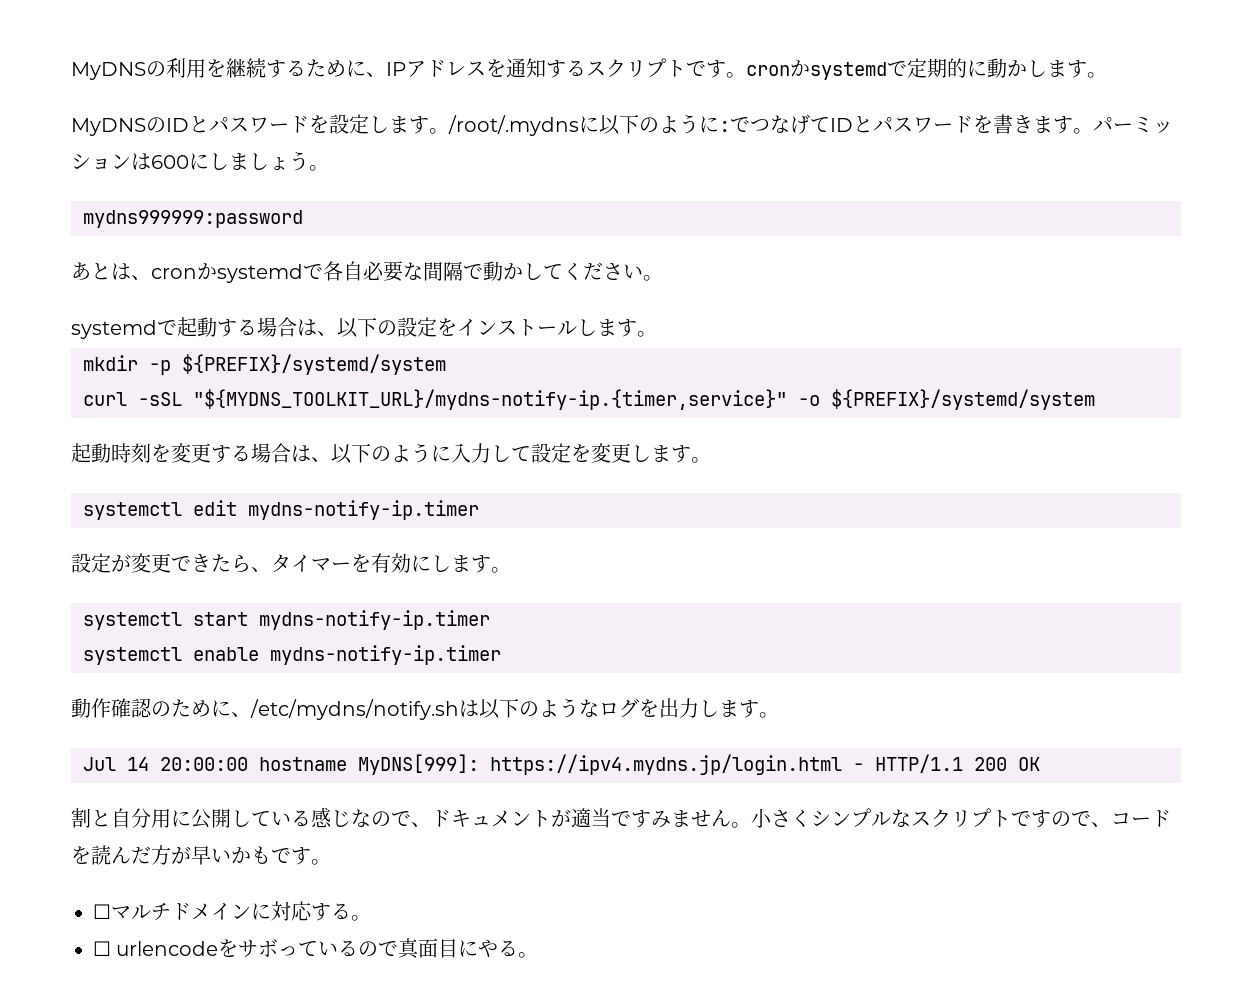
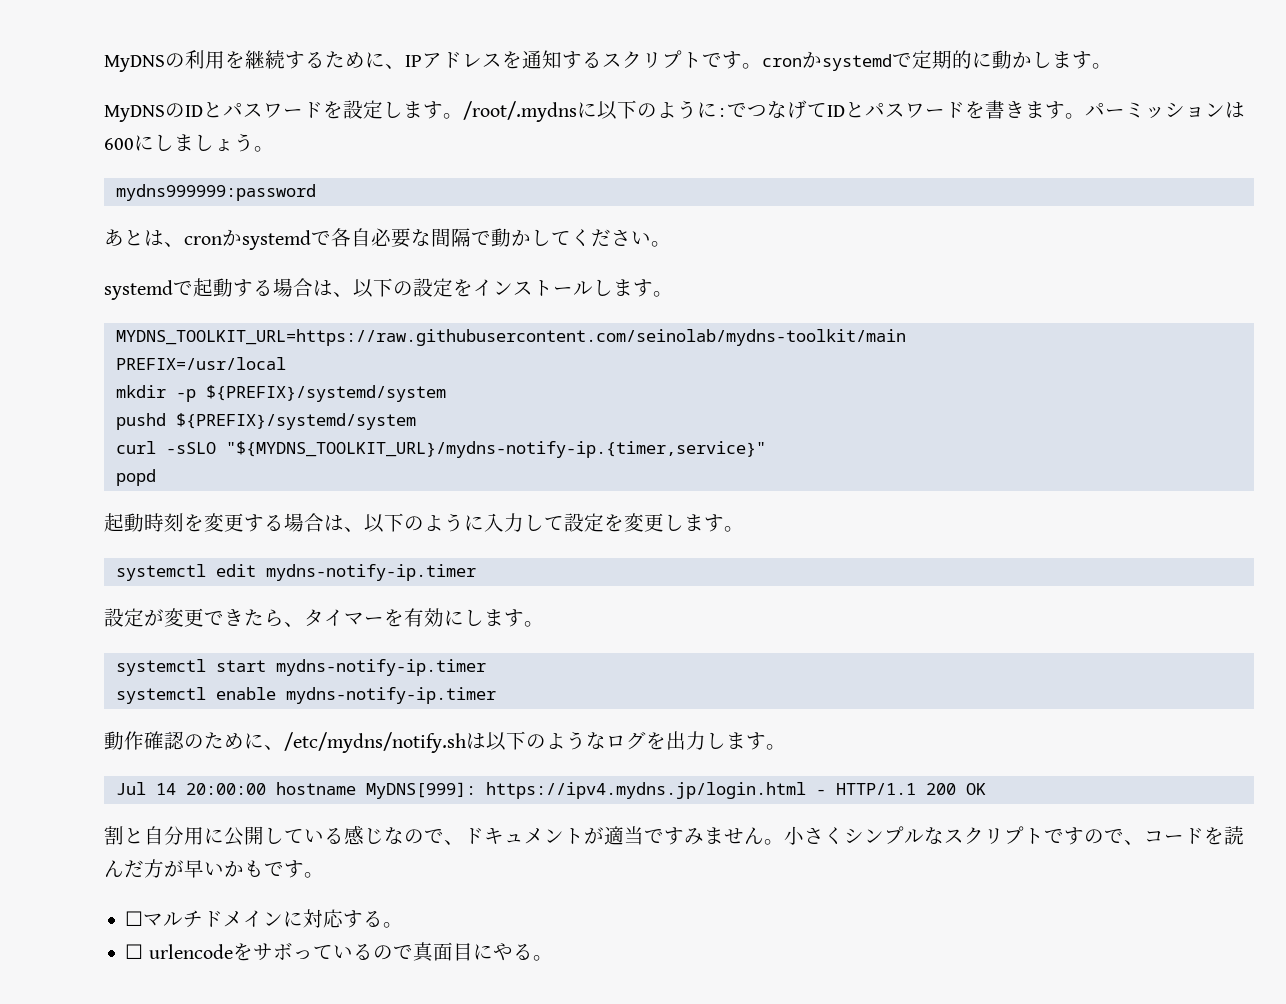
(657, 334) none -> [115,329,906,346] [115,357,286,370] // MYDNS_TOOLKIT_URL=https://raw.githubusercontent.com/seinolab/mydns-toolkit/main // PREFIX=/usr/local
(446, 364) none -> [115,413,416,430] // pushd ${PREFIX}/systemd/system
[138,392,182,406] -sSL -> [165,442,216,454] -sSLO
[798,389,1095,410] -o ${PREFIX}/systemd/system -> [115,469,156,486] // popd

